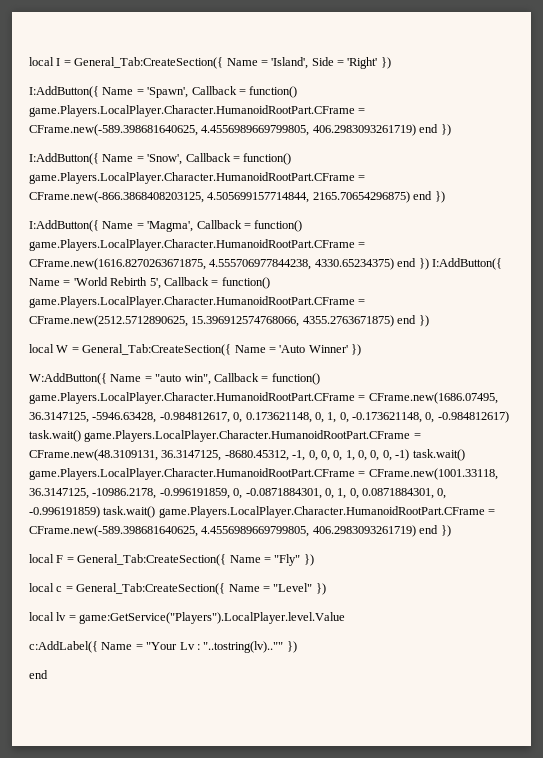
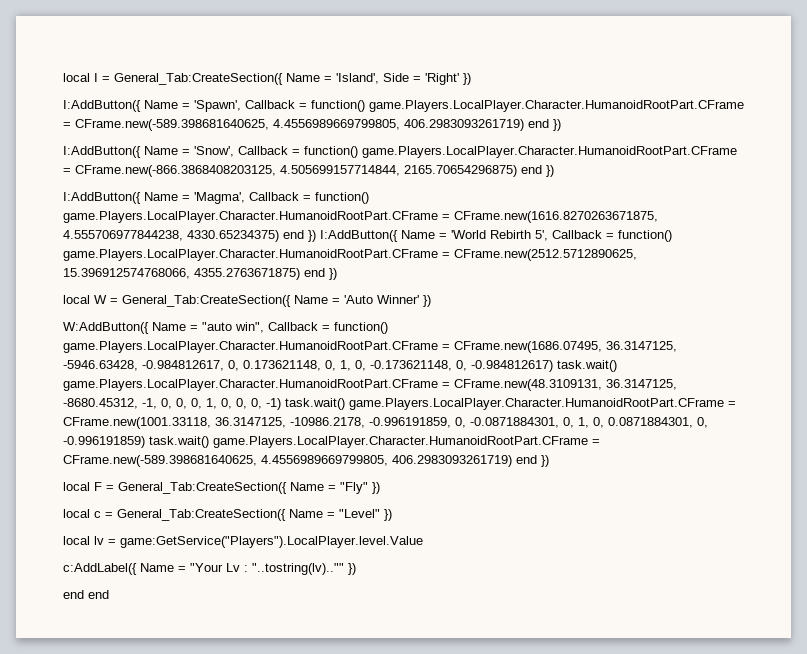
(48, 674) none -> [88,590,109,599] end

